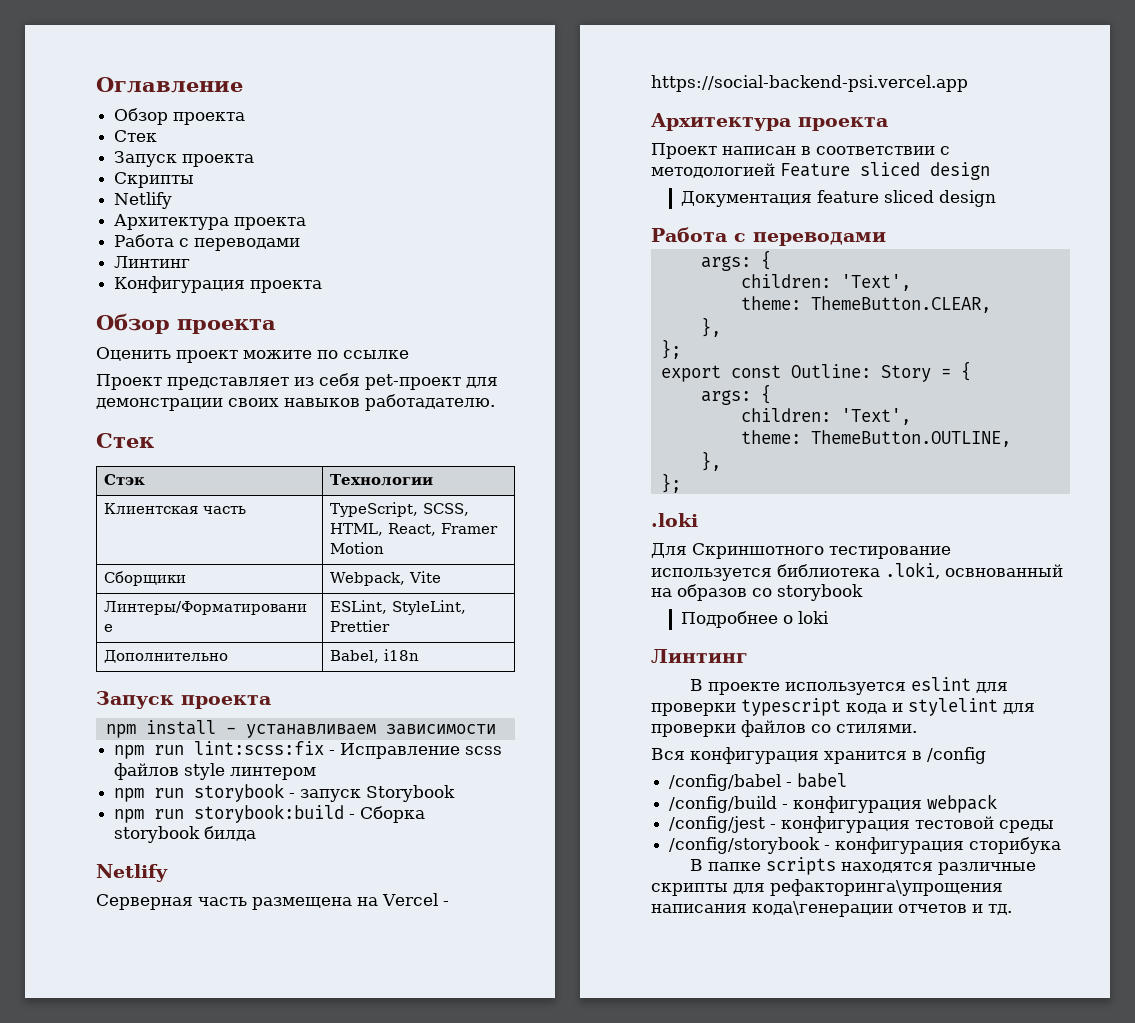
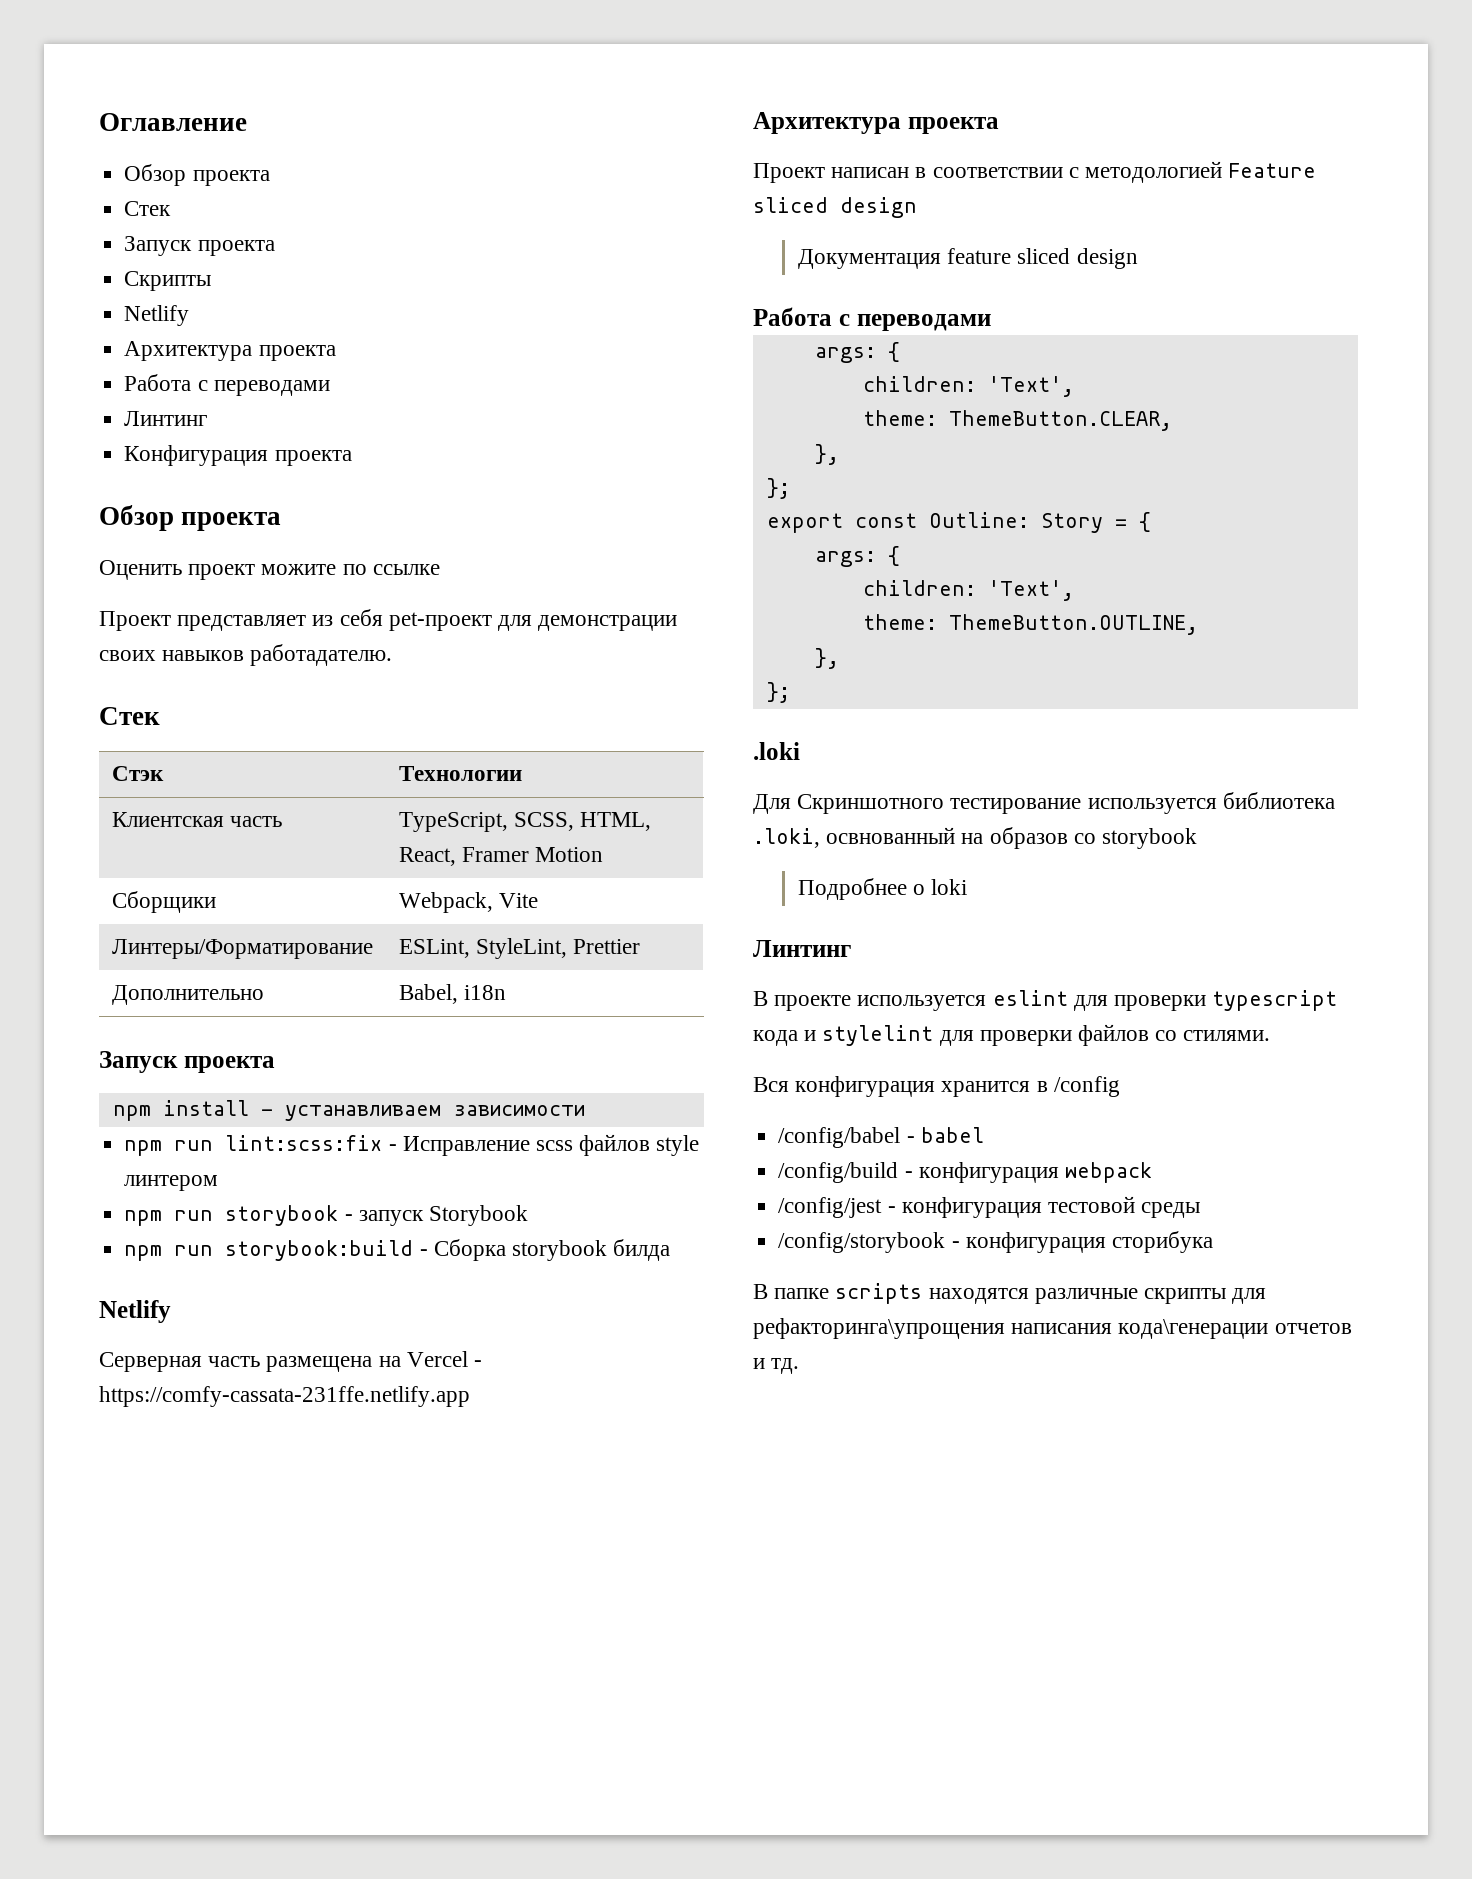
[651,75,968,92] https://social-backend-psi.vercel.app -> [99,1386,470,1407] https://comfy-cassata-231ffe.netlify.app

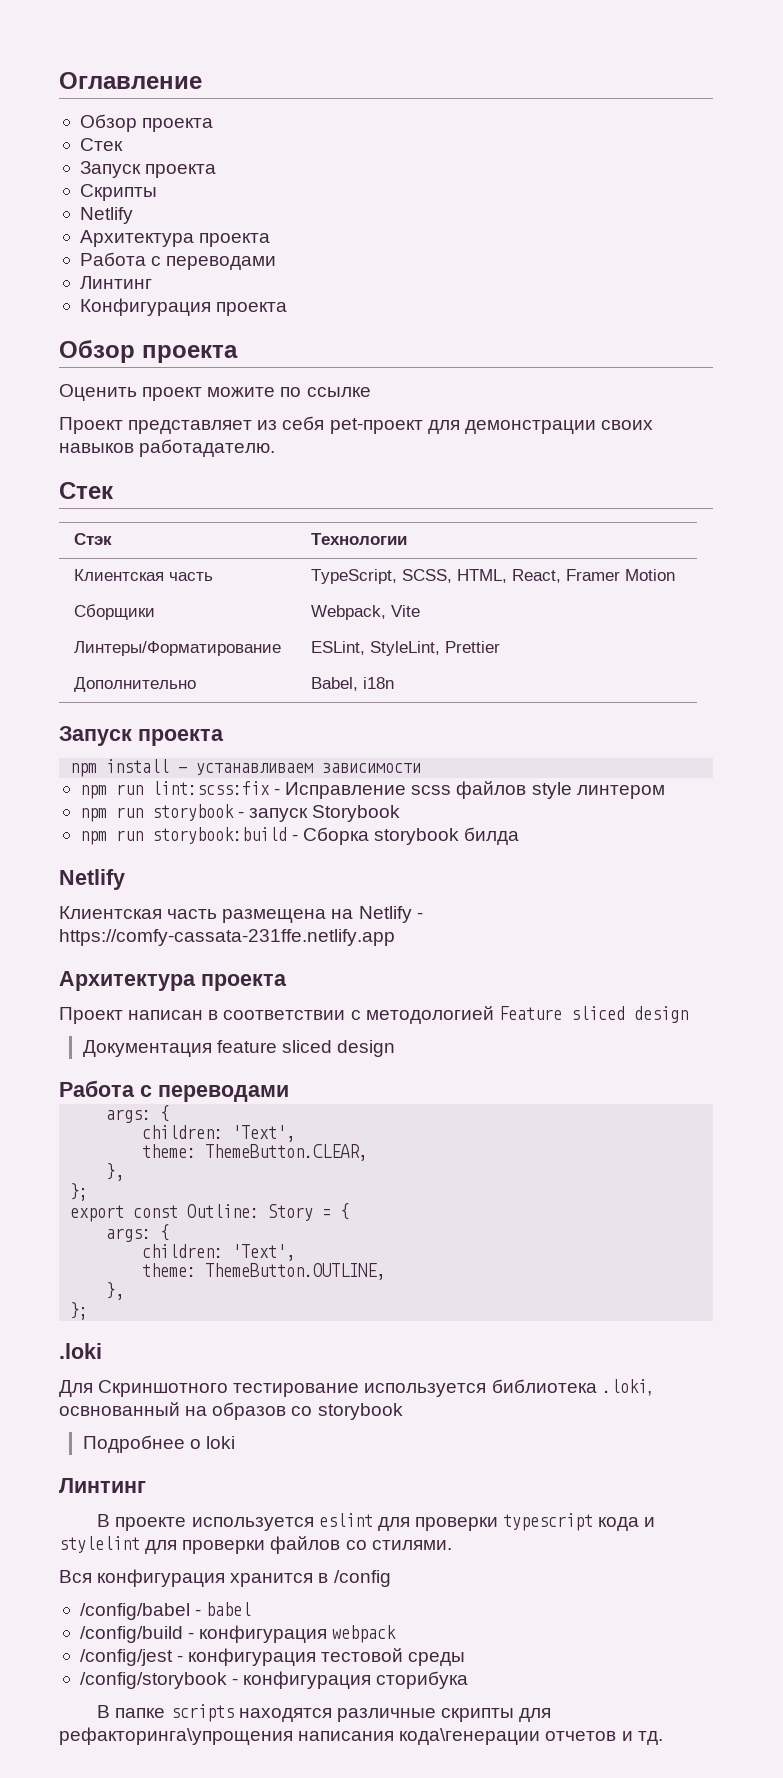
[99,1352,202,1372] Серверная -> [59,906,162,919] Клиентская
[406,1351,468,1367] Vercel -> [358,906,412,923] Netlify

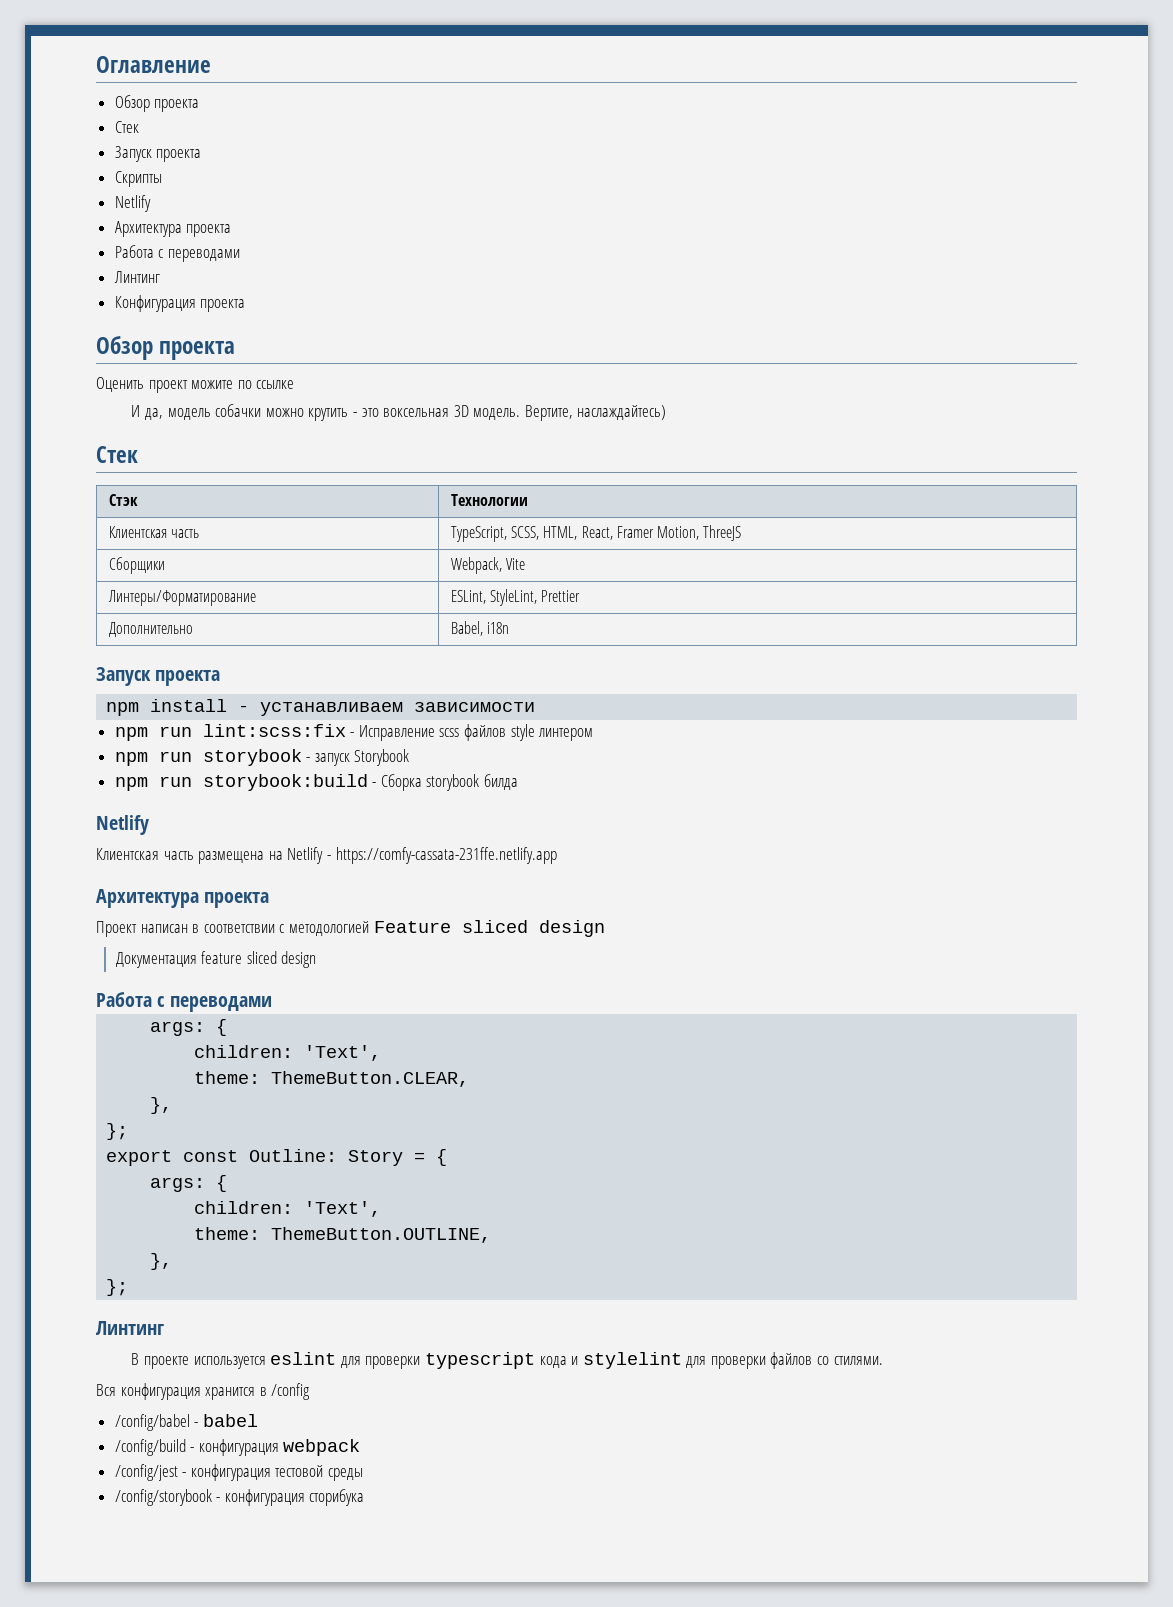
[59,416,653,434] [59,439,276,457] Проект представляет из себя pet-проект для демонстрации своих навыков работадателю. -> [131,404,667,421] И да, модель собачки можно крутить - это воксельная 3D модель. Вертите, наслаждайтесь)
[624,569,675,581] Motion -> [657,525,742,541] Motion, ThreeJS
[59,1343,102,1359] [59,1379,652,1397] [59,1402,403,1420] [82,1435,236,1453] // .loki // Для Скриншотного тестирование используется библиотека .loki, освнованный на образов со storybook // Подробнее о loki -> (129, 1287) none
[97,1704,552,1722] [59,1727,663,1745] // В папке scripts находятся различные скрипты для рефакторинга\упрощения написания кода\генерации отчетов и тд. -> (365, 1497) none

